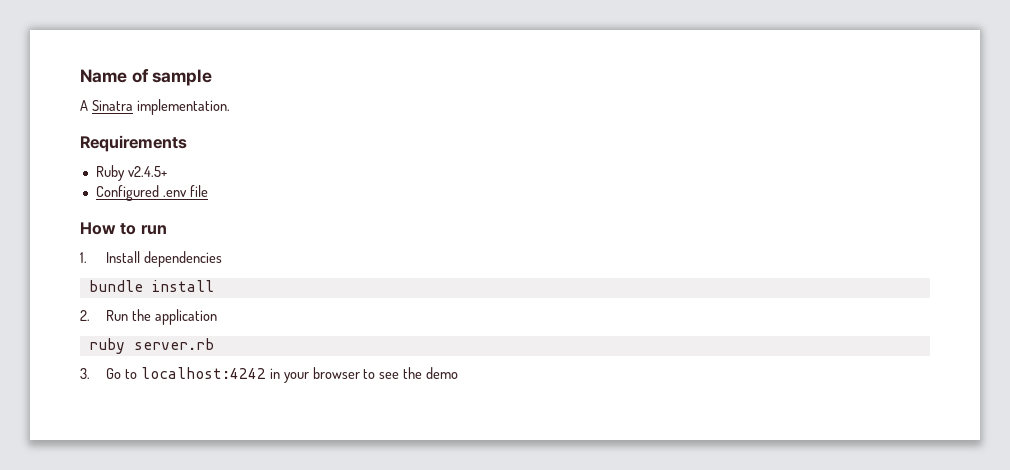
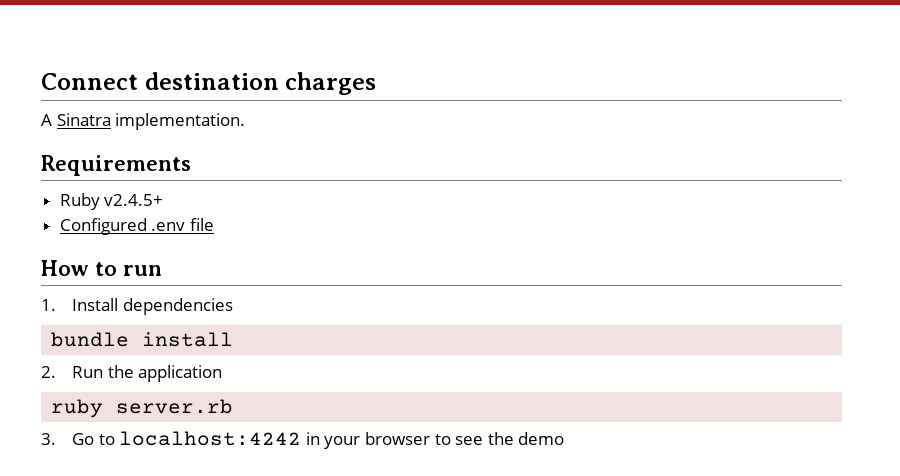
[80,69,213,86] Name of sample -> [41,72,377,95] Connect destination charges

